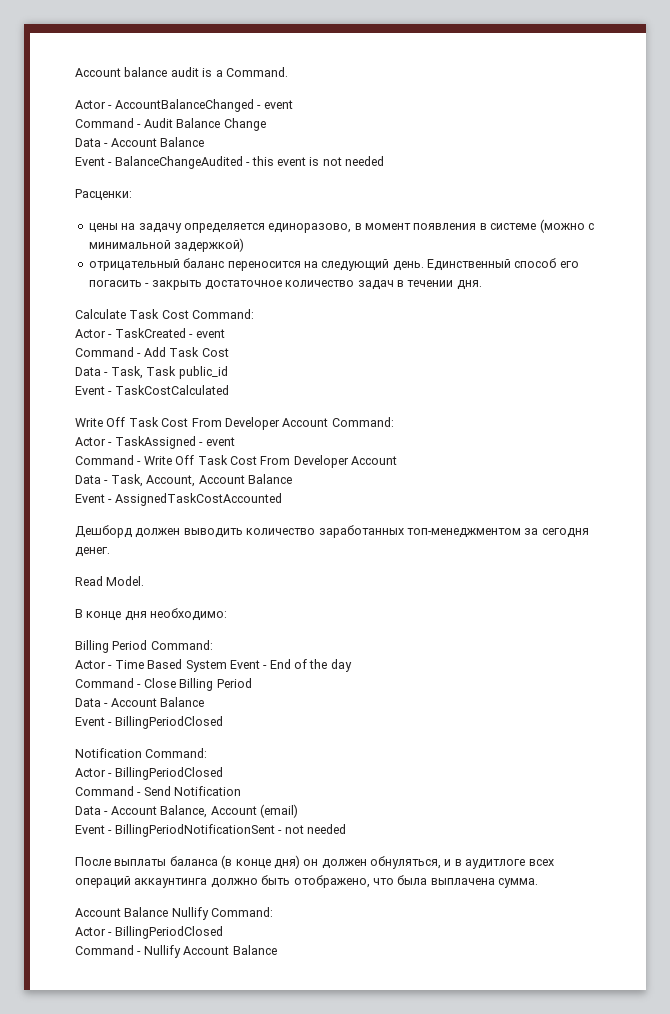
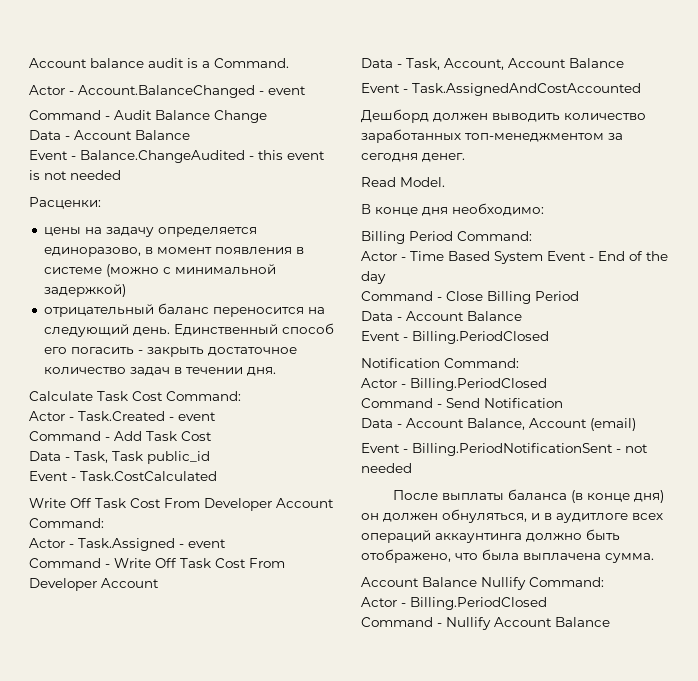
[114,99,254,112] AccountBalanceChanged -> [78,85,255,98] Account.BalanceChanged
[114,156,243,169] BalanceChangeAudited -> [80,150,245,163] Balance.ChangeAudited
[114,328,186,338] TaskCreated -> [78,411,165,421] Task.Created
[114,385,229,395] TaskCostCalculated -> [80,471,217,481] Task.CostCalculated
[114,436,196,449] TaskAssigned -> [78,538,175,551] Task.Assigned
[114,493,282,506] AssignedTaskCostAccounted -> [412,83,641,96] Task.AssignedAndCostAccounted
[114,716,223,729] BillingPeriodClosed -> [412,331,549,344] Billing.PeriodClosed
[114,767,223,780] BillingPeriodClosed -> [410,378,547,391] Billing.PeriodClosed
[114,824,275,837] BillingPeriodNotificationSent -> [412,443,613,456] Billing.PeriodNotificationSent
[114,926,223,939] BillingPeriodClosed -> [410,597,547,610] Billing.PeriodClosed

